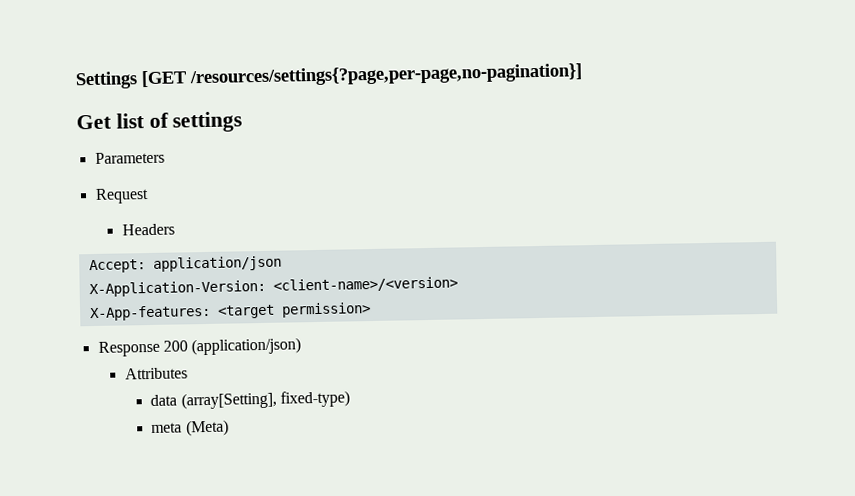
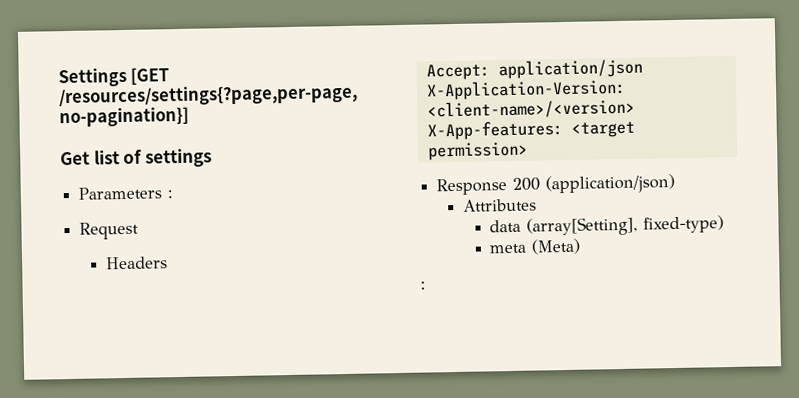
(165, 157) none -> [167,190,174,199] :
(229, 428) none -> [420,281,426,290] // :

